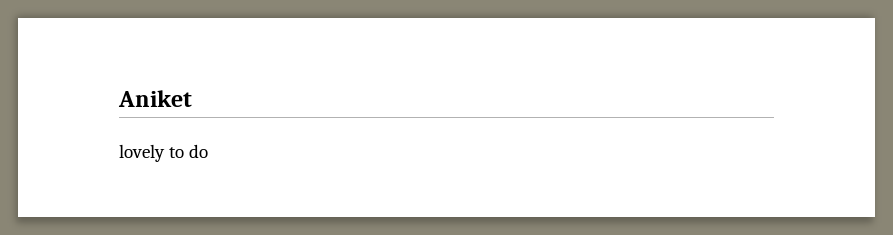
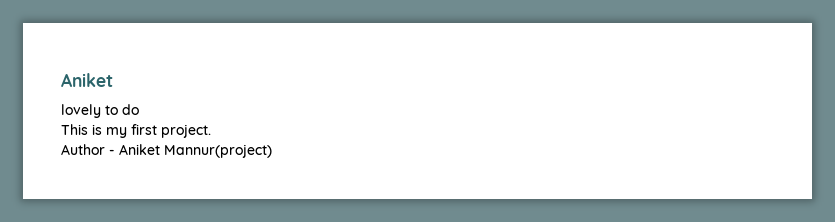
(209, 151) none -> [61,124,211,138] [61,144,272,158] // This is my first project. // Author - Aniket Mannur(project)

